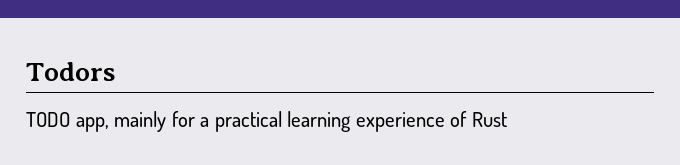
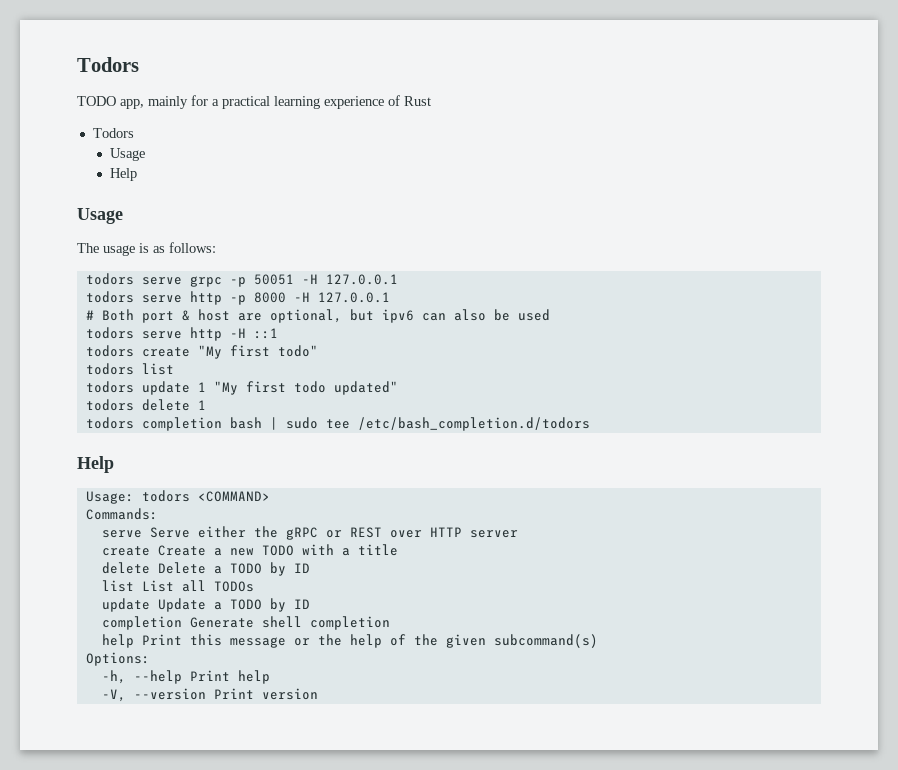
(507, 119) none -> [92,128,134,138] [110,148,146,161] [110,168,138,181] [77,208,123,224] [77,242,216,256] [85,273,398,287] [85,291,390,305] [85,309,550,323] [85,327,278,341] [85,345,318,359] [85,363,174,375] [85,381,398,395] [85,399,206,411] [85,417,590,431] [77,456,114,473] [85,490,270,504] [85,508,158,520] [101,526,518,540] [101,544,398,556] [101,562,310,576] [101,580,254,592] [101,598,310,612] [101,616,390,630] [101,634,598,648] [85,652,150,666] [101,670,270,684] [101,688,318,702] // Todors // Usage // Help // Usage // The usage is as follows: // todors serve grpc -p 50051 -H 127.0.0.1 // todors serve http -p 8000 -H 127.0.0.1 // # Both port & host are optional, but ipv6 can also be used // todors serve http -H ::1 // todors create "My first todo" // todors list // todors update 1 "My first todo updated" // todors delete 1 // todors completion bash | sudo tee /etc/bash_completion.d/todors // Help // Usage: todors <COMMAND> // Commands: // serve Serve either the gRPC or REST over HTTP server // create Create a new TODO with a title // delete Delete a TODO by ID // list List all TODOs // update Update a TODO by ID // completion Generate shell completion // help Print this message or the help of the given subcommand(s) // Options: // -h, --help Print help // -V, --version Print version

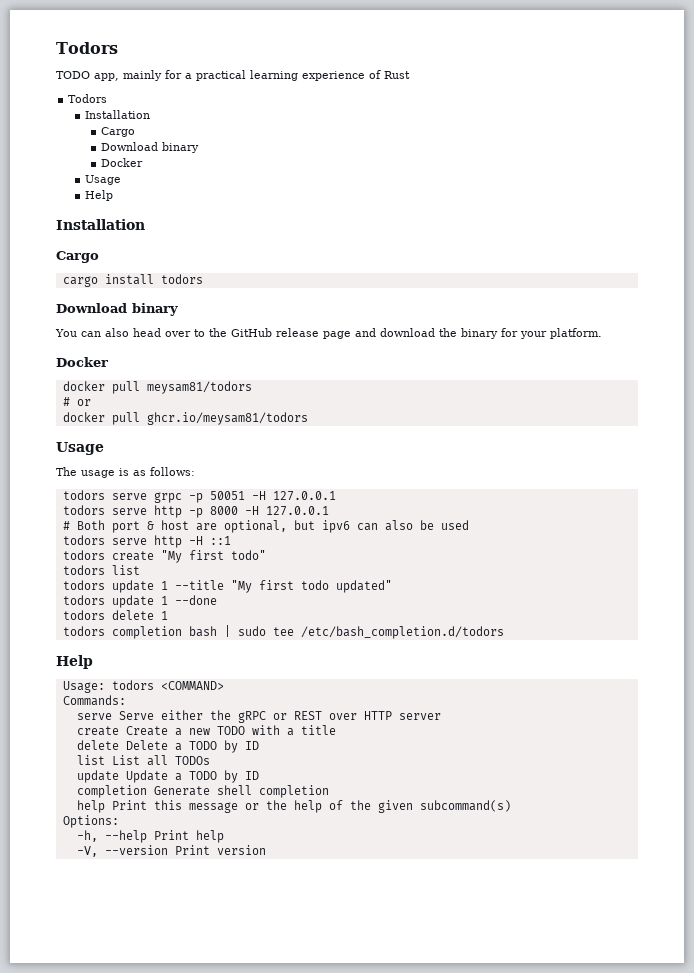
[110,148,146,161] [110,168,138,181] Usage // Help -> [84,110,150,119] [100,127,135,137] [100,142,199,153] [100,158,143,167] [84,175,121,185] [84,190,113,201] [56,219,145,230] [56,251,99,263] [62,274,203,287] [56,303,178,316] [55,328,602,339] [56,357,108,367] [62,381,252,394] [62,397,91,406] [62,412,308,425] Installation // Cargo // Download binary // Docker // Usage // Help // Installation // Cargo // cargo install todors // Download binary // You can also head over to the GitHub release page and download the binary for your platform. // Docker // docker pull meysam81/todors // # or // docker pull ghcr.io/meysam81/todors
(206, 387) none -> [174,580,224,590] --title
(398, 388) none -> [62,595,217,608] // todors update 1 --done

